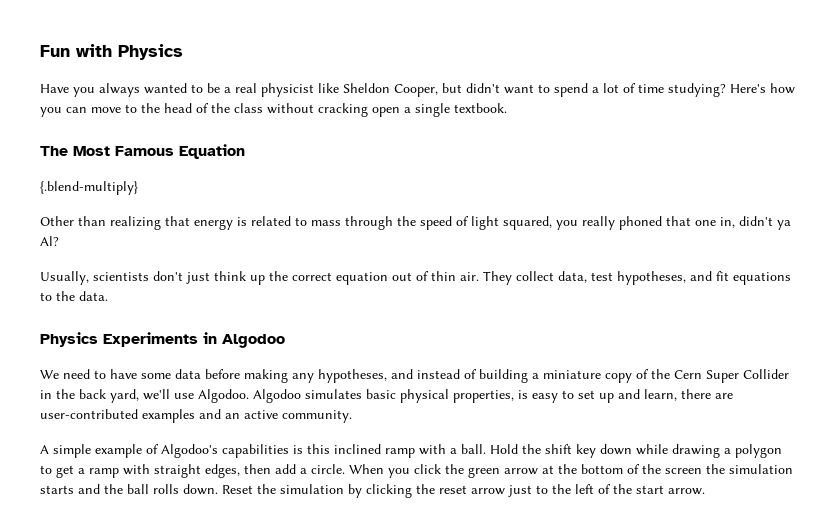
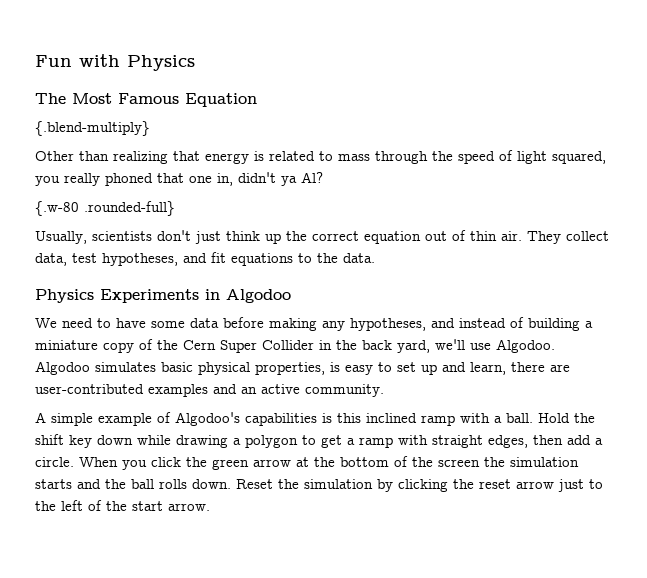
[40,83,795,97] [40,103,507,117] // Have you always wanted to be a real physicist like Sheldon Cooper, but didn't want to spend a lot of time studying? Here's how you can move to the head of the class without cracking open a single textbook. -> (195, 63) none
(59, 241) none -> [35,201,175,216] // {.w-80 .rounded-full}

